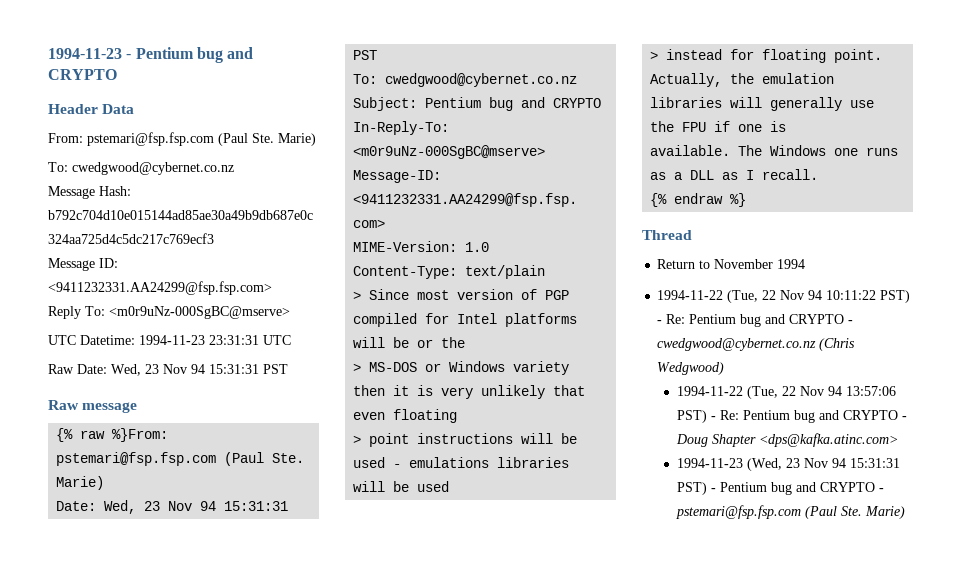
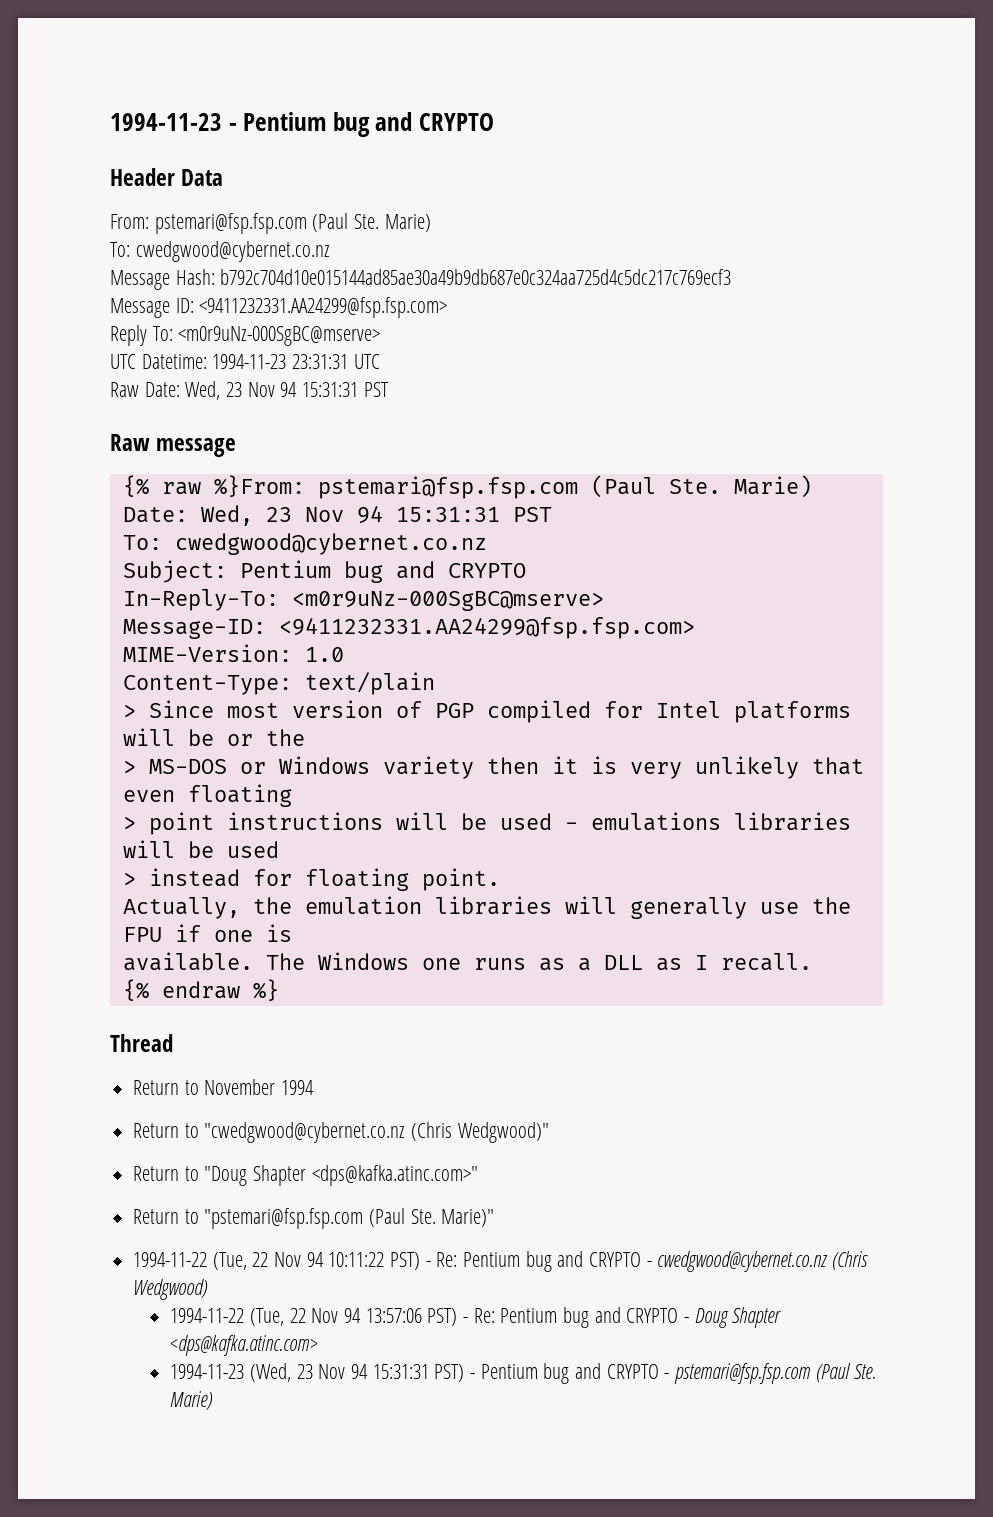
(806, 264) none -> [133,1122,549,1143] [133,1165,478,1186] [133,1208,495,1229] // Return to "cwedgwood@cybernet.co.nz (Chris Wedgwood)" // Return to "Doug Shapter <dps@kafka.atinc.com>" // Return to "pstemari@fsp.fsp.com (Paul Ste. Marie)"

